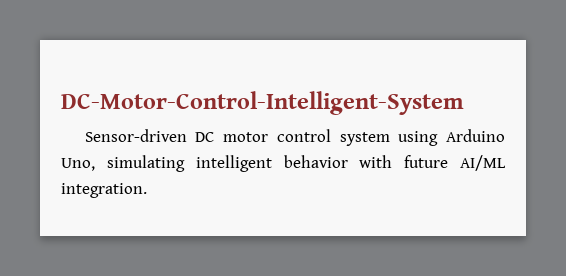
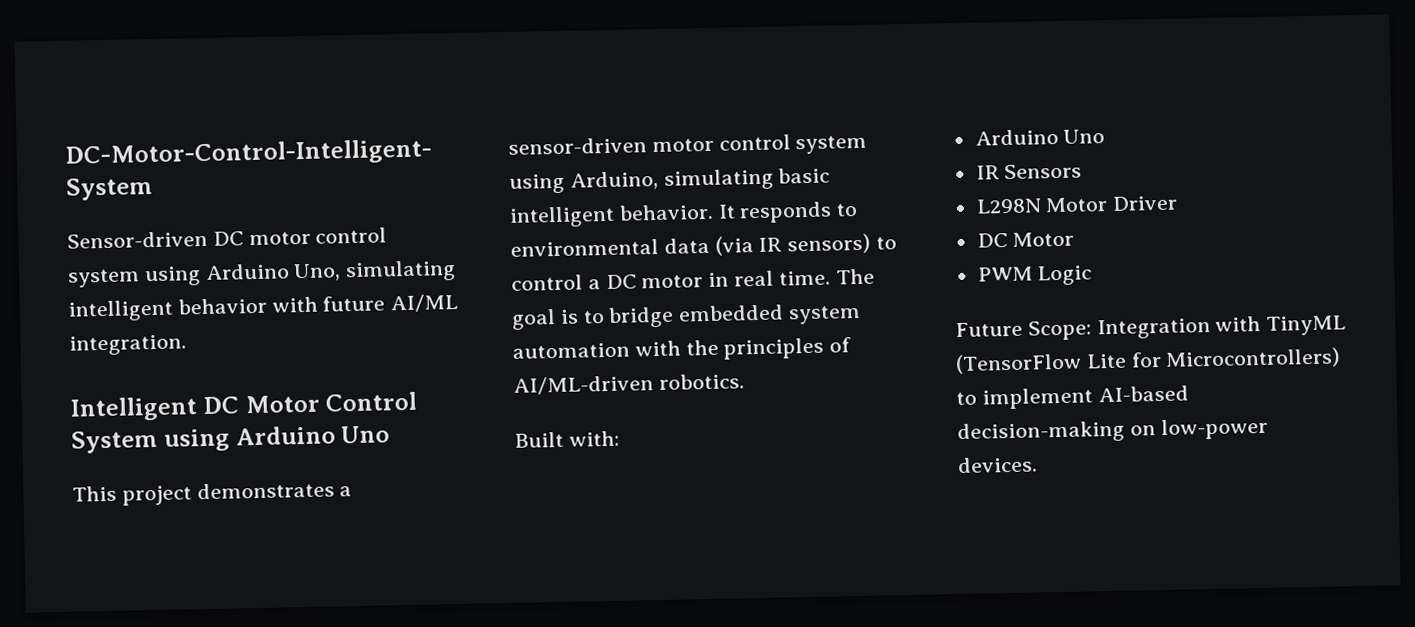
(147, 190) none -> [70,391,418,422] [71,425,391,454] [72,481,353,506] [508,134,868,155] [509,167,831,194] [509,201,859,228] [510,233,898,257] [511,268,875,291] [511,304,862,330] [512,337,852,360] [513,373,745,395] [514,430,620,448] [974,128,1106,146] [975,163,1083,180] [975,195,1179,214] [976,231,1075,248] [977,265,1093,286] [955,315,1347,341] [955,347,1342,375] [956,385,1189,410] [957,417,1268,445] [957,456,1038,474] // Intelligent DC Motor Control System using Arduino Uno // This project demonstrates a sensor-driven motor control system using Arduino, simulating basic intelligent behavior. It responds to environmental data (via IR sensors) to control a DC motor in real time. The goal is to bridge embedded system automation with the principles of AI/ML-driven robotics. // Built with: // Arduino Uno // IR Sensors // L298N Motor Driver // DC Motor // PWM Logic // Future Scope: Integration with TinyML (TensorFlow Lite for Microcontrollers) to implement AI-based decision-making on low-power devices.

